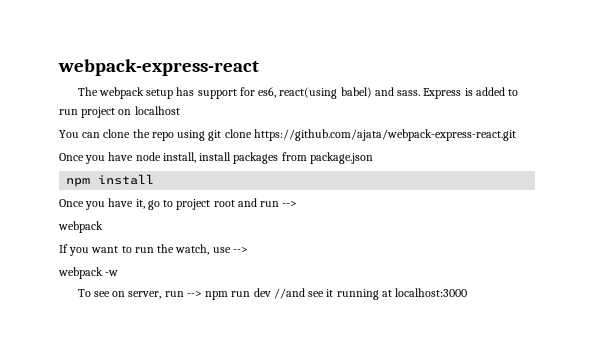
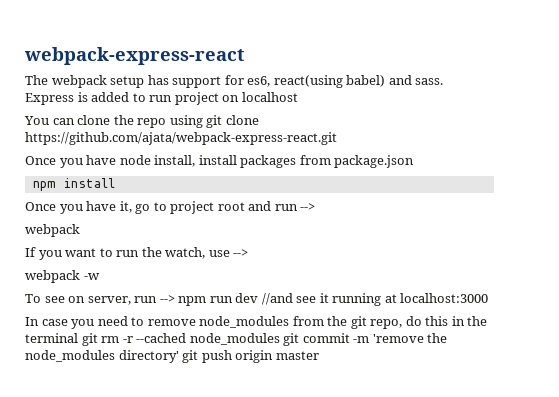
(467, 292) none -> [25,316,488,329] [25,333,448,346] [25,350,319,363] // In case you need to remove node_modules from the git repo, do this in the terminal git rm -r --cached node_modules git commit -m 'remove the node_modules directory' git push origin master

